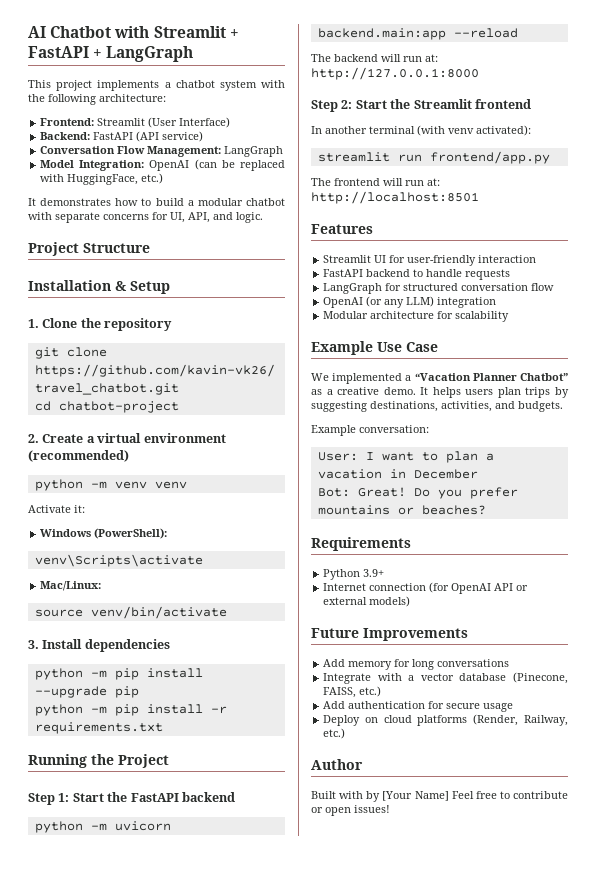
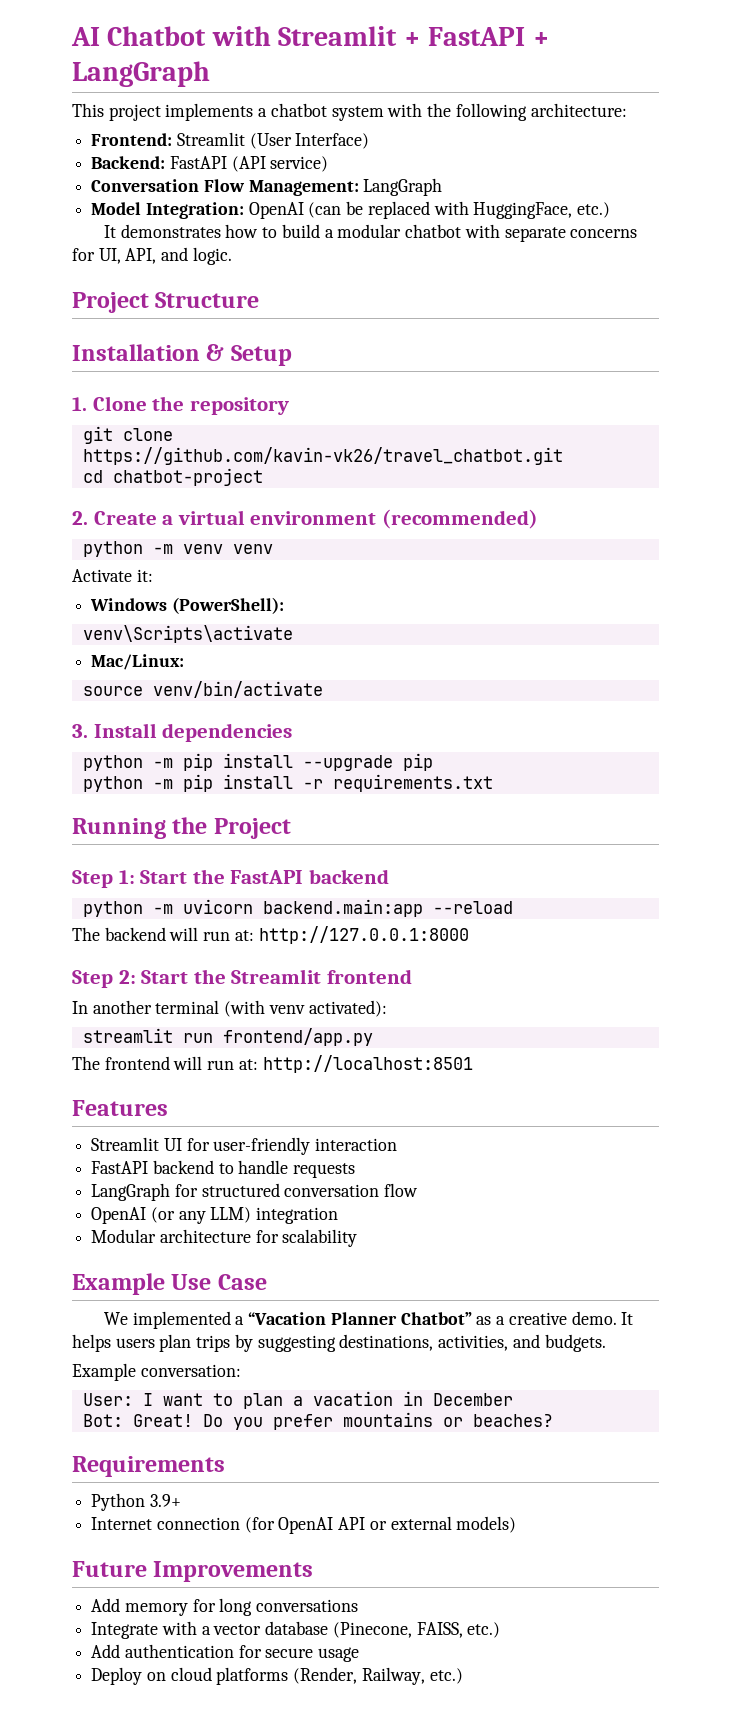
[311,759,363,770] [311,791,568,802] [311,805,390,816] // Author // Built with by [Your Name] Feel free to contribute or open issues! -> (463, 1676) none

